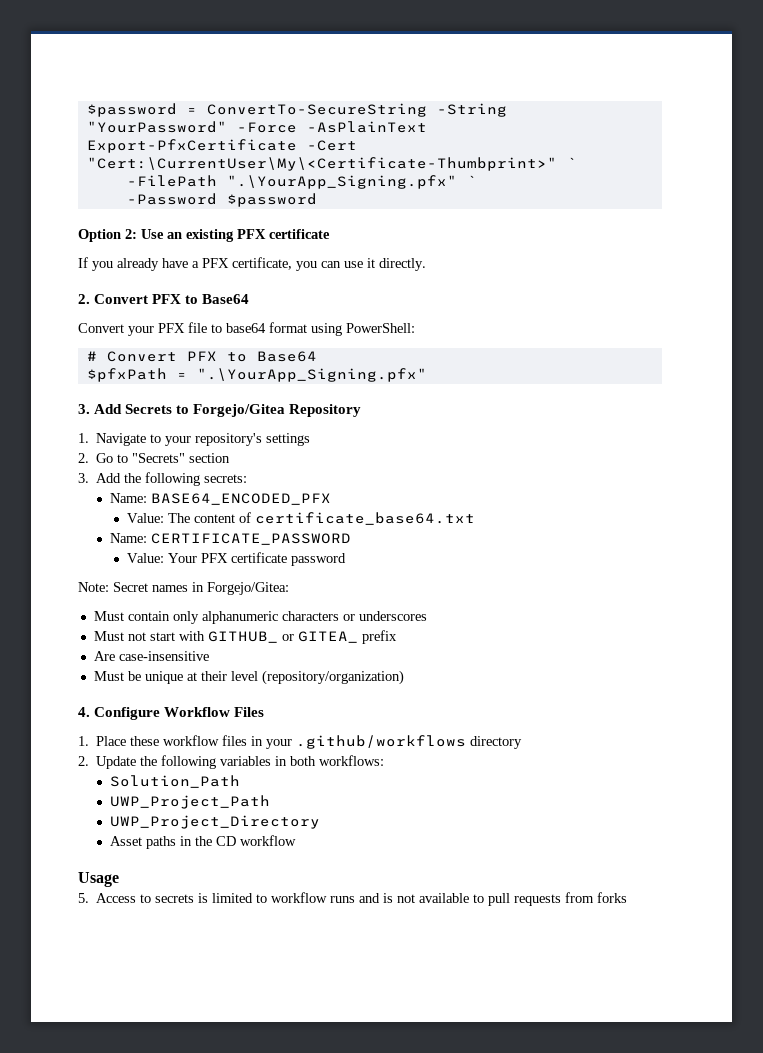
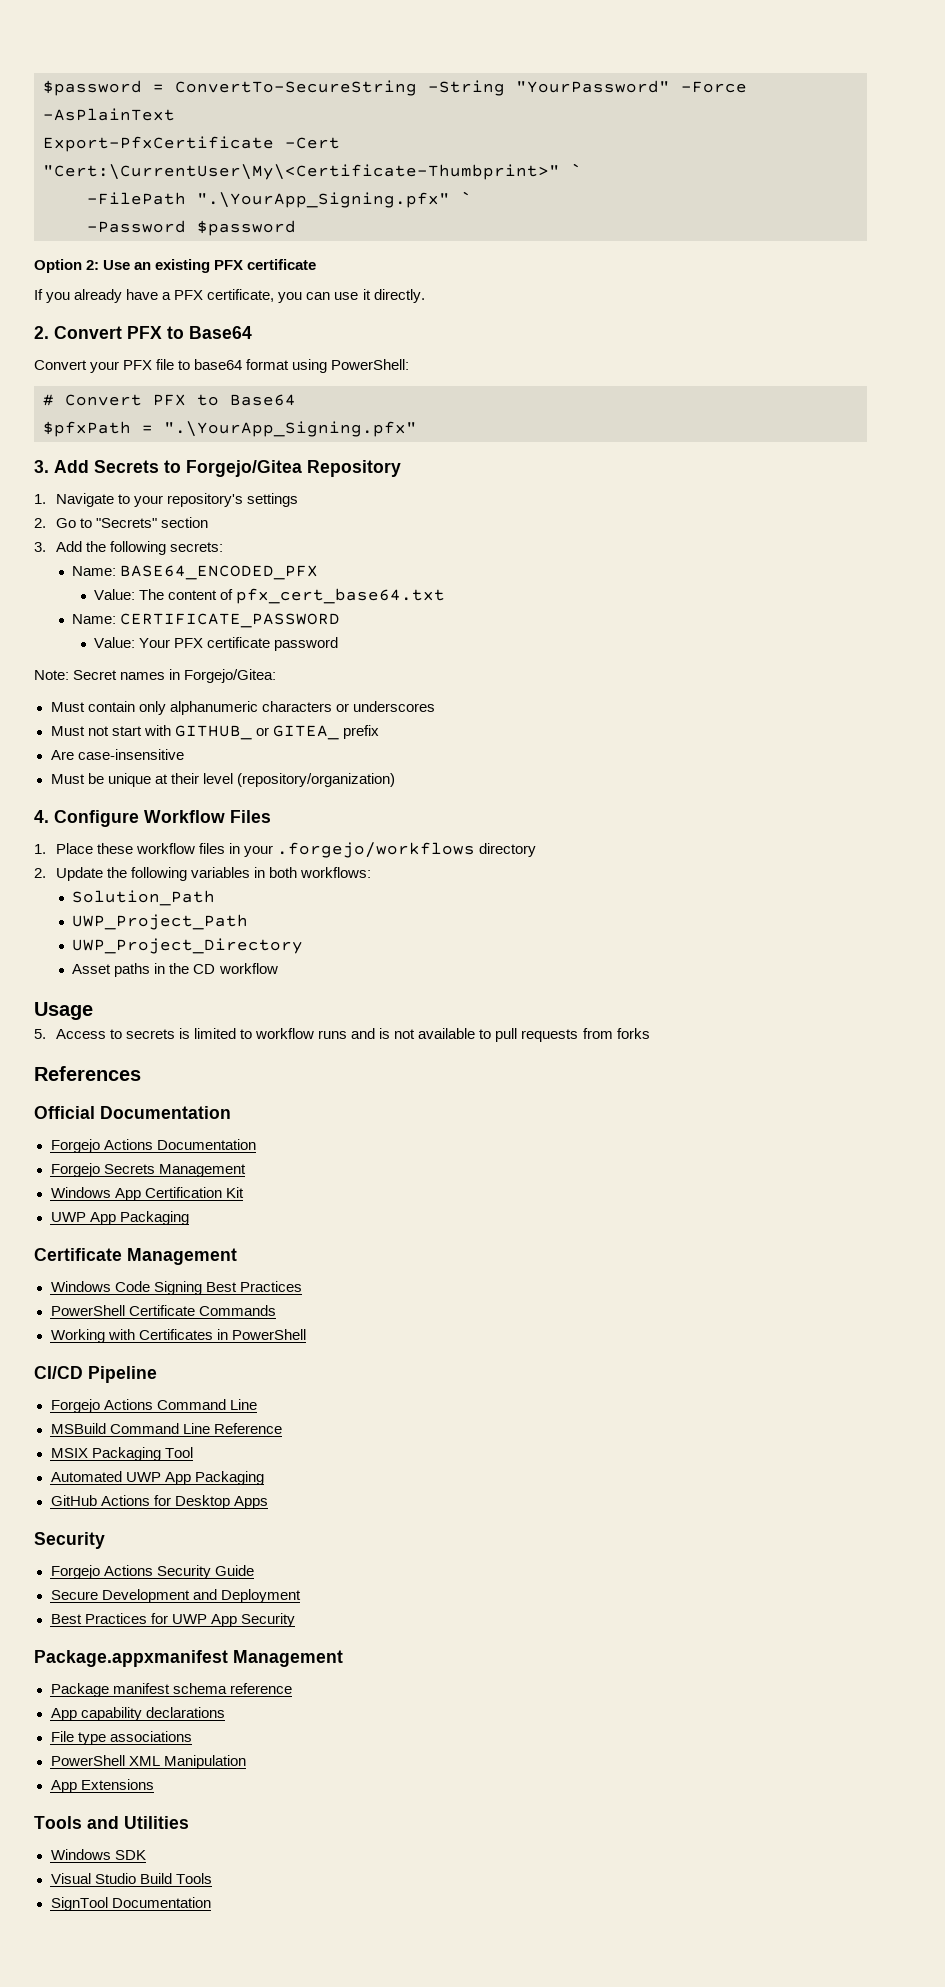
[254,512,475,525] certificate_base64.txt -> [236,588,446,604] pfx_cert_base64.txt
[296,735,467,749] .github/workflows -> [277,842,476,858] .forgejo/workflows
(628, 897) none -> [34,1066,141,1081] [34,1106,231,1119] [50,1139,256,1153] [50,1163,246,1177] [50,1187,244,1201] [50,1211,189,1225] [34,1248,237,1265] [50,1281,302,1295] [50,1305,276,1316] [50,1329,306,1343] [34,1366,157,1383] [50,1399,257,1413] [50,1423,282,1434] [50,1447,193,1461] [50,1471,264,1485] [50,1495,268,1509] [34,1532,105,1549] [50,1565,254,1579] [50,1589,301,1603] [50,1613,295,1627] [34,1650,343,1667] [50,1683,292,1697] [50,1707,225,1721] [50,1731,192,1745] [50,1755,246,1769] [50,1779,154,1793] [34,1816,189,1829] [50,1849,146,1860] [50,1873,212,1884] [50,1897,211,1911] // References // Official Documentation // Forgejo Actions Documentation // Forgejo Secrets Management // Windows App Certification Kit // UWP App Packaging // Certificate Management // Windows Code Signing Best Practices // PowerShell Certificate Commands // Working with Certificates in PowerShell // CI/CD Pipeline // Forgejo Actions Command Line // MSBuild Command Line Reference // MSIX Packaging Tool // Automated UWP App Packaging // GitHub Actions for Desktop Apps // Security // Forgejo Actions Security Guide // Secure Development and Deployment // Best Practices for UWP App Security // Package.appxmanifest Management // Package manifest schema reference // App capability declarations // File type associations // PowerShell XML Manipulation // App Extensions // Tools and Utilities // Windows SDK // Visual Studio Build Tools // SignTool Documentation

